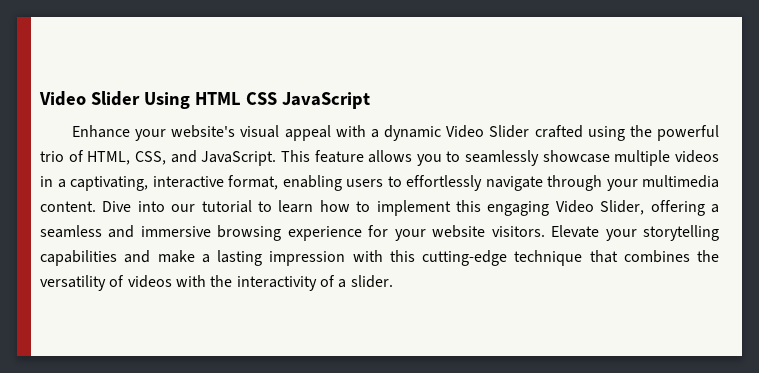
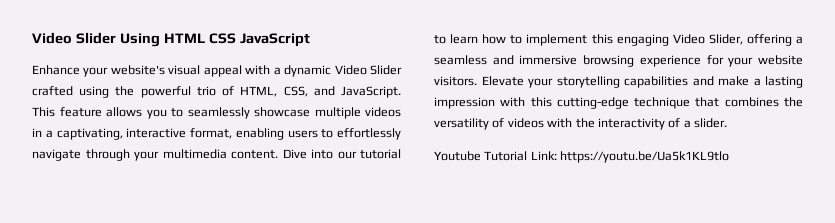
(393, 281) none -> [434,151,730,163] // Youtube Tutorial Link: https://youtu.be/Ua5k1KL9tlo

